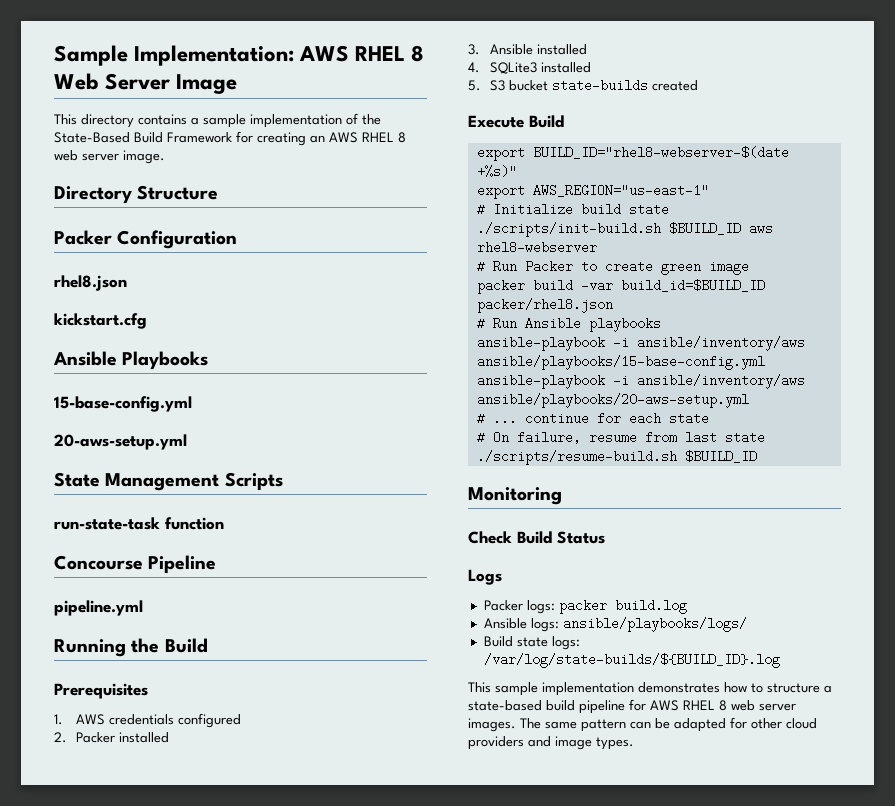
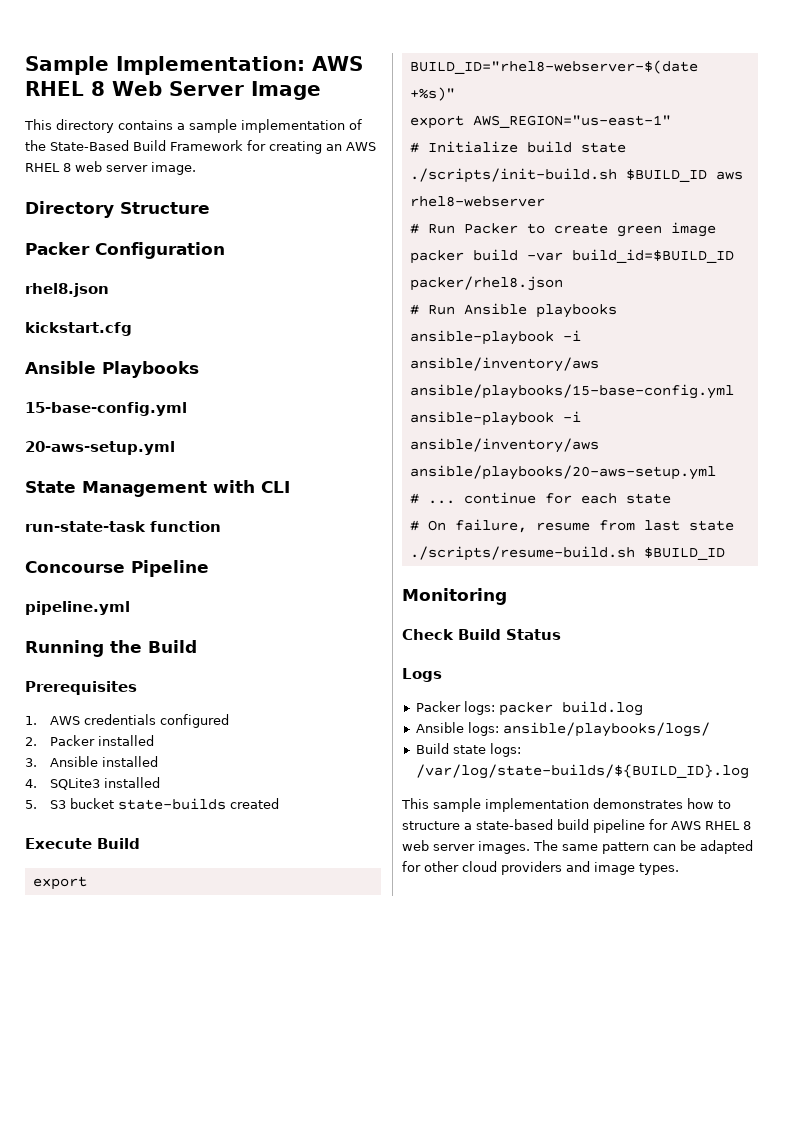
[224,472,283,491] Scripts -> [213,480,290,493] with CLI

